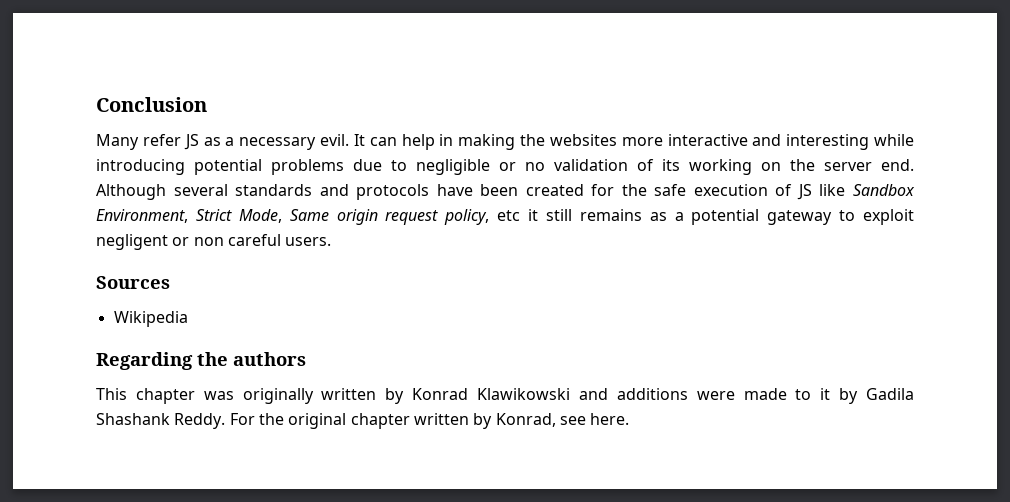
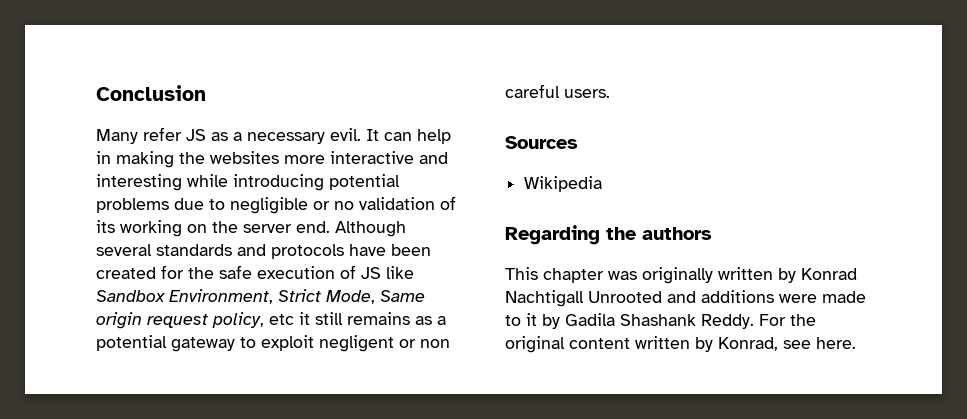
[477,388,571,400] Klawikowski -> [505,290,662,307] Nachtigall Unrooted
[350,413,410,429] chapter -> [569,338,630,349] content

